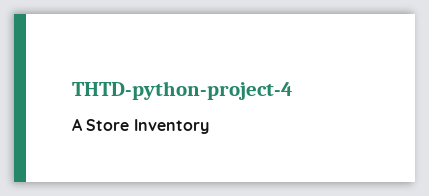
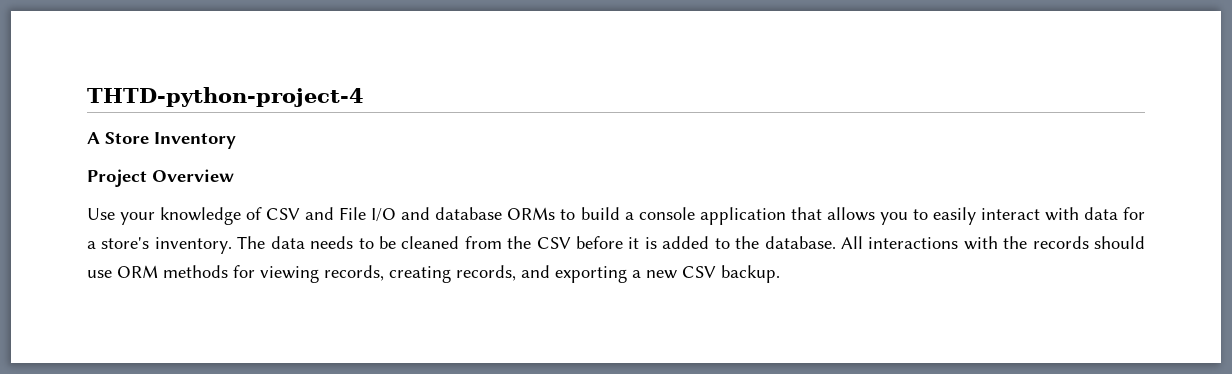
(209, 126) none -> [87,169,234,187] [87,207,1145,225] [87,236,1145,254] [87,265,780,283] // Project Overview // Use your knowledge of CSV and File I/O and database ORMs to build a console application that allows you to easily interact with data for a store's inventory. The data needs to be cleaned from the CSV before it is added to the database. All interactions with the records should use ORM methods for viewing records, creating records, and exporting a new CSV backup.

